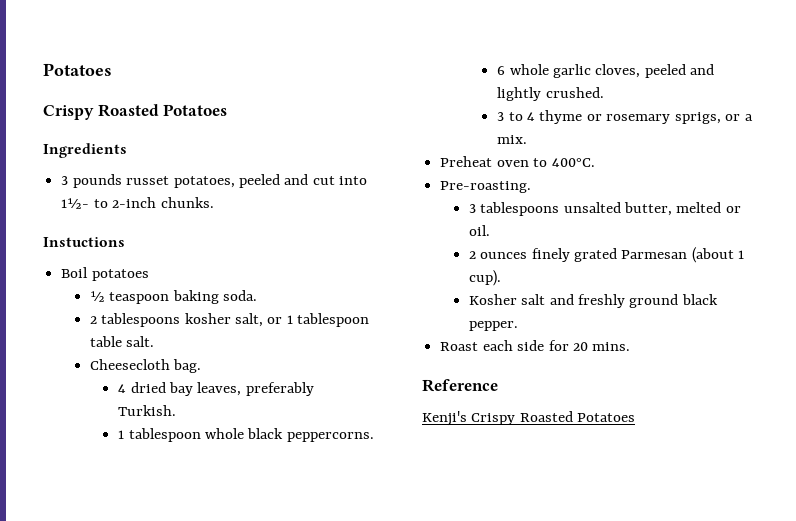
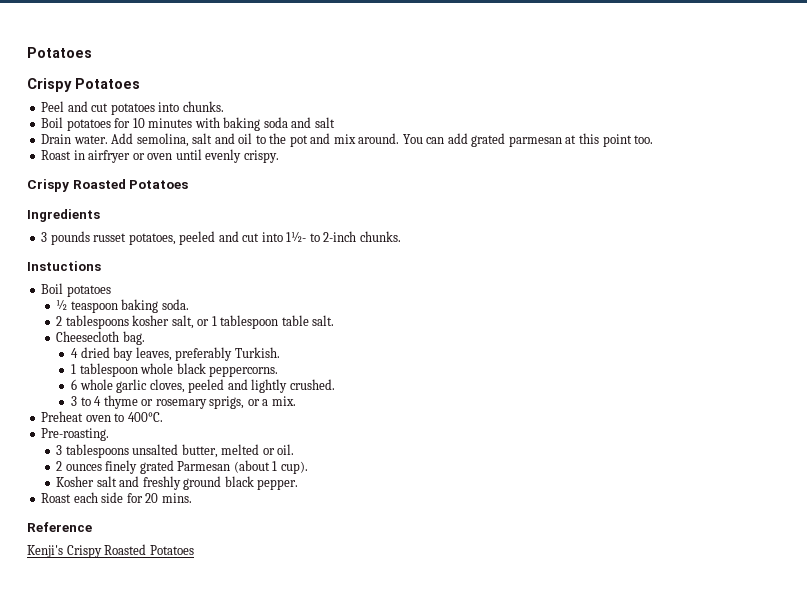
[43,63,112,76] Potatoes -> [27,47,92,58] [27,78,140,92] [41,101,224,115] [41,117,335,131] [41,133,654,147] [41,149,279,163] Potatoes // Crispy Potatoes // Peel and cut potatoes into chunks. // Boil potatoes for 10 minutes with baking soda and salt // Drain water. Add semolina, salt and oil to the pot and mix around. You can add grated parmesan at this point too. // Roast in airfryer or oven until evenly crispy.

